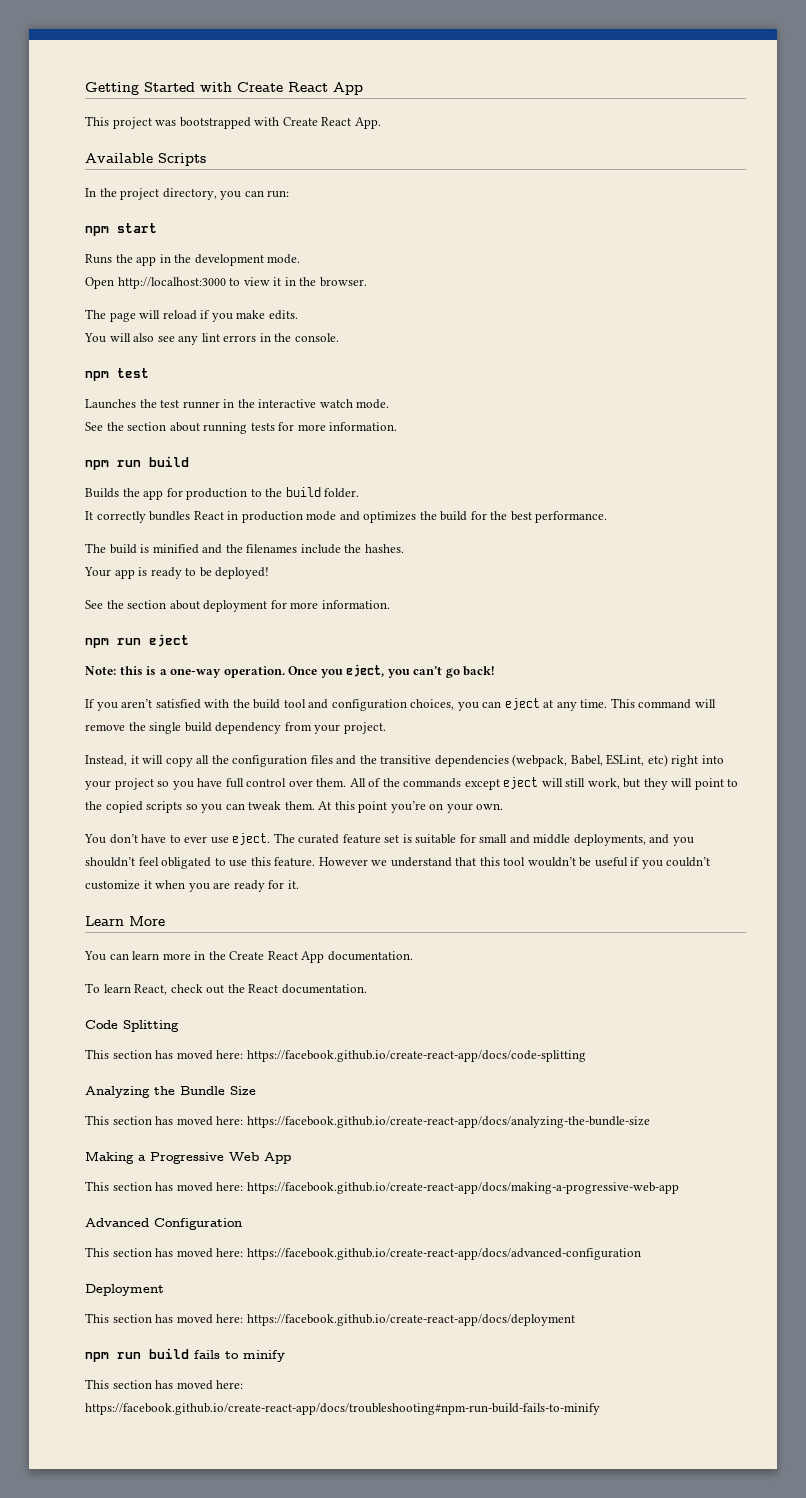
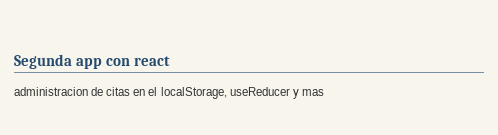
[85,82,363,95] [85,116,381,129] [85,153,206,166] [85,188,290,200] [85,223,157,236] [85,254,301,266] [85,277,367,289] [85,309,298,322] [84,333,339,345] [85,368,149,381] [85,399,390,409] [85,422,398,434] [85,456,189,470] [85,487,360,500] [85,511,608,523] [85,543,404,554] [84,567,270,579] [85,600,390,612] [85,634,189,648] [85,664,495,678] [85,698,716,711] [85,722,386,734] [85,754,724,767] [85,777,739,790] [85,801,504,813] [84,833,694,846] [85,857,711,869] [85,880,299,892] [85,916,165,926] [84,951,413,963] [85,983,367,995] [85,1020,179,1032] [85,1049,586,1062] [85,1086,256,1098] [85,1115,650,1128] [85,1151,291,1164] [85,1181,679,1194] [85,1218,242,1230] [85,1247,641,1260] [85,1284,164,1296] [85,1313,575,1326] [85,1348,285,1362] [85,1379,244,1390] [85,1403,600,1415] Getting Started with Create React App // This project was bootstrapped with Create React App. // Available Scripts // In the project directory, you can run: // npm start // Runs the app in the development mode. // Open http://localhost:3000 to view it in the browser. // The page will reload if you make edits. // You will also see any lint errors in the console. // npm test // Launches the test runner in the interactive watch mode. // See the section about running tests for more information. // npm run build // Builds the app for production to the build folder. // It correctly bundles React in production mode and optimizes the build for the best performance. // The build is minified and the filenames include the hashes. // Your app is ready to be deployed! // See the section about deployment for more information. // npm run eject // Note: this is a one-way operation. Once you eject, you can’t go back! // If you aren’t satisfied with the build tool and configuration choices, you can eject at any time. This command will remove the single build dependency from your project. // Instead, it will copy all the configuration files and the transitive dependencies (webpack, Babel, ESLint, etc) right into your project so you have full control over them. All of the commands except eject will still work, but they will point to the copied scripts so you can tweak them. At this point you’re on your own. // You don’t have to ever use eject. The curated feature set is suitable for small and middle deployments, and you shouldn’t feel obligated to use this feature. However we understand that this tool wouldn’t be useful if you couldn’t customize it when you are ready for it. // Learn More // You can learn more in the Create React App documentation. // To learn React, check out the React documentation. // Code Splitting // This section has moved here: https://facebook.github.io/create-react-app/docs/code-splitting // Analyzing the Bundle Size // This section has moved here: https://facebook.github.io/create-react-app/docs/analyzing-the-bundle-size // Making a Progressive Web App // This section has moved here: https://facebook.github.io/create-react-app/docs/making-a-progressive-web-app // Advanced Configuration // This section has moved here: https://facebook.github.io/create-react-app/docs/advanced-configuration // Deployment // This section has moved here: https://facebook.github.io/create-react-app/docs/deployment // npm run build fails to minify // This section has moved here: https://facebook.github.io/create-react-app/docs/troubleshooting#npm-run-build-fails-to-minify -> [14,54,170,69] [14,87,324,99] Segunda app con react // administracion de citas en el localStorage, useReducer y mas

